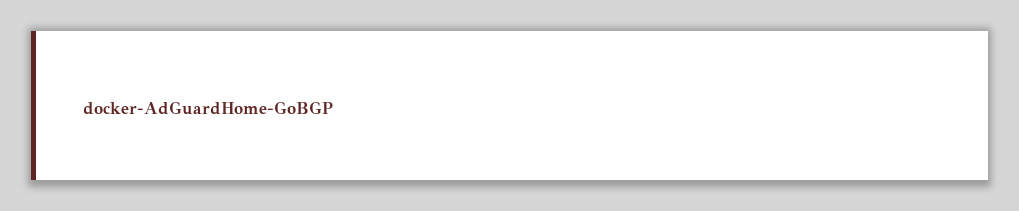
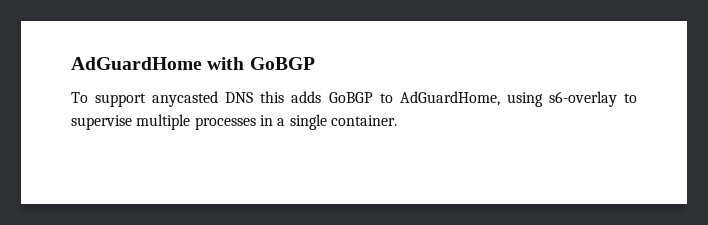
[83,101,333,115] docker-AdGuardHome-GoBGP -> [71,57,315,70] [71,91,638,107] [71,114,397,130] AdGuardHome with GoBGP // To support anycasted DNS this adds GoBGP to AdGuardHome, using s6-overlay to supervise multiple processes in a single container.

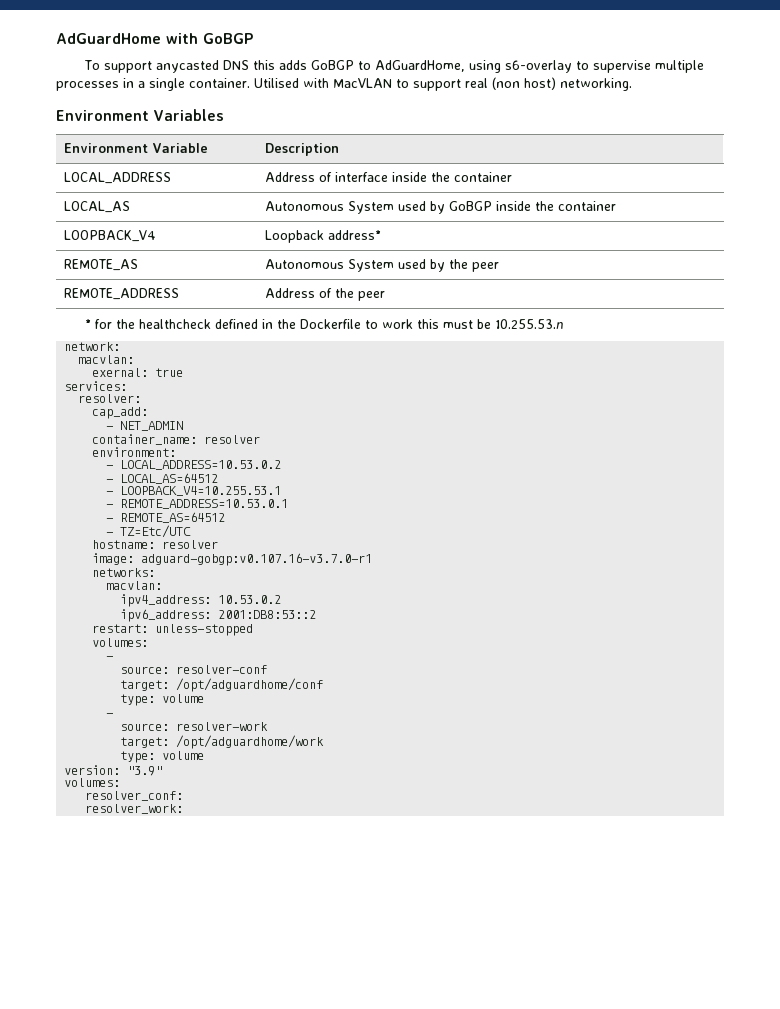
(397, 120) none -> [254,77,632,91] [56,109,225,121] [64,143,209,153] [265,143,340,156] [64,172,172,184] [265,172,513,182] [64,201,131,213] [265,201,617,214] [64,230,157,242] [265,230,382,243] [64,259,139,271] [265,259,500,272] [64,288,180,300] [265,288,386,301] [84,319,563,329] [64,342,121,351] [78,355,135,364] [92,368,184,377] [64,381,128,391] [78,394,142,403] [92,407,149,419] [106,421,184,431] [92,434,261,445] [92,447,177,457] [106,460,282,470] [106,473,219,484] [106,486,282,496] [106,499,289,509] [106,512,226,523] [106,525,192,538] [92,540,219,549] [92,553,373,566] [92,568,156,577] [106,581,163,590] [120,594,282,607] [120,609,317,622] [92,624,254,636] [92,638,149,647] [106,656,114,660] [120,665,268,674] [120,678,324,692] [120,694,205,706] [106,713,114,717] [120,722,269,731] [120,735,325,749] [120,751,205,763] [64,765,163,776] [64,778,121,787] [85,791,184,801] [85,804,184,814] Utilised with MacVLAN to support real (non host) networking. // Environment Variables // Environment Variable | Description // LOCAL_ADDRESS | Address of interface inside the container // LOCAL_AS | Autonomous System used by GoBGP inside the container // LOOPBACK_V4 | Loopback address* // REMOTE_AS | Autonomous System used by the peer // REMOTE_ADDRESS | Address of the peer // * for the healthcheck defined in the Dockerfile to work this must be 10.255.53.n // network: // macvlan: // exernal: true // services: // resolver: // cap_add: // - NET_ADMIN // container_name: resolver // environment: // - LOCAL_ADDRESS=10.53.0.2 // - LOCAL_AS=64512 // - LOOPBACK_V4=10.255.53.1 // - REMOTE_ADDRESS=10.53.0.1 // - REMOTE_AS=64512 // - TZ=Etc/UTC // hostname: resolver // image: adguard-gobgp:v0.107.16-v3.7.0-r1 // networks: // macvlan: // ipv4_address: 10.53.0.2 // ipv6_address: 2001:DB8:53::2 // restart: unless-stopped // volumes: // - // source: resolver-conf // target: /opt/adguardhome/conf // type: volume // - // source: resolver-work // target: /opt/adguardhome/work // type: volume // version: "3.9" // volumes: // resolver_conf: // resolver_work:

